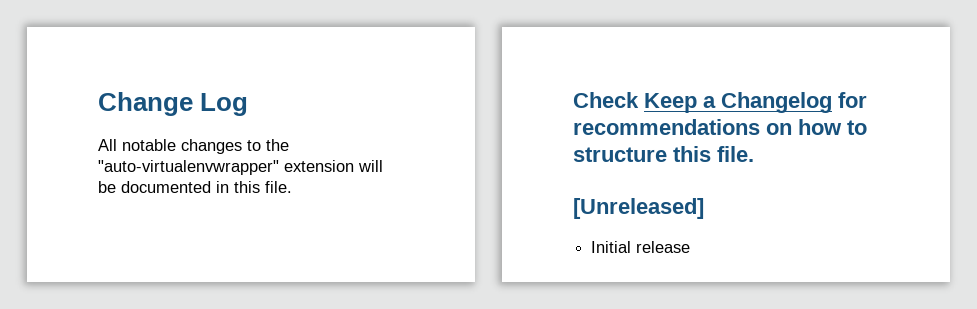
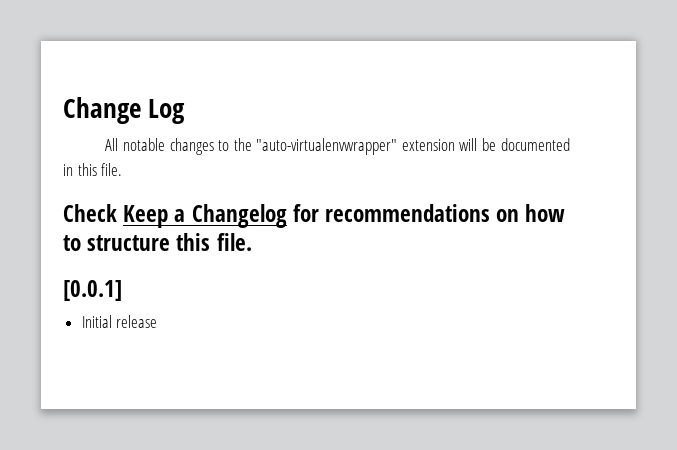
[573,198,704,219] [Unreleased] -> [63,280,122,301] [0.0.1]

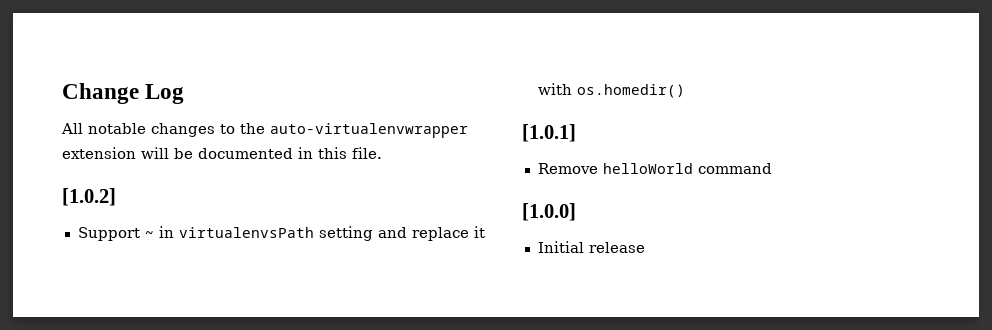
[256,138,398,155] "auto-virtualenvwrapper" -> [270,123,468,138] auto-virtualenvwrapper
[63,204,566,228] [63,233,252,251] [63,280,122,301] Check Keep a Changelog for recommendations on how to structure this file. // [0.0.1] -> [62,188,116,206] [77,226,485,241] [537,83,685,98] [522,124,576,142] [537,163,772,174] [522,203,576,221] [1.0.2] // Support ~ in virtualenvsPath setting and replace it with os.homedir() // [1.0.1] // Remove helloWorld command // [1.0.0]

